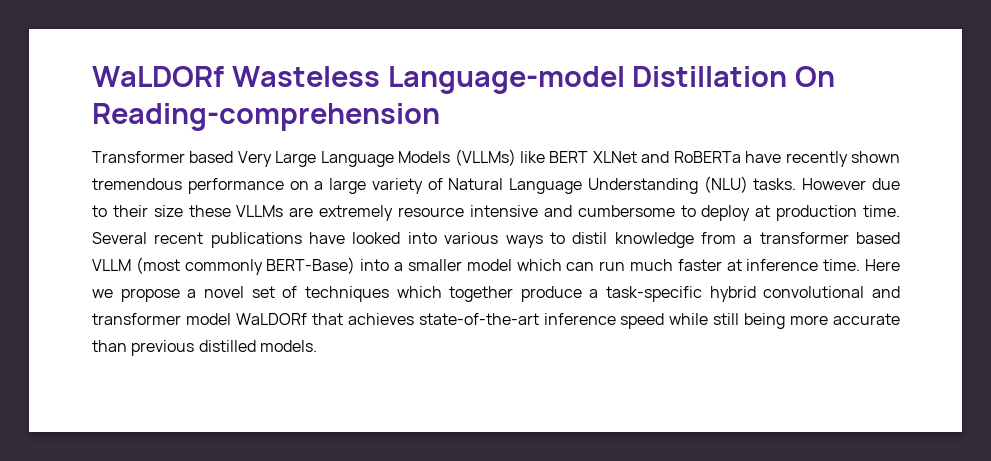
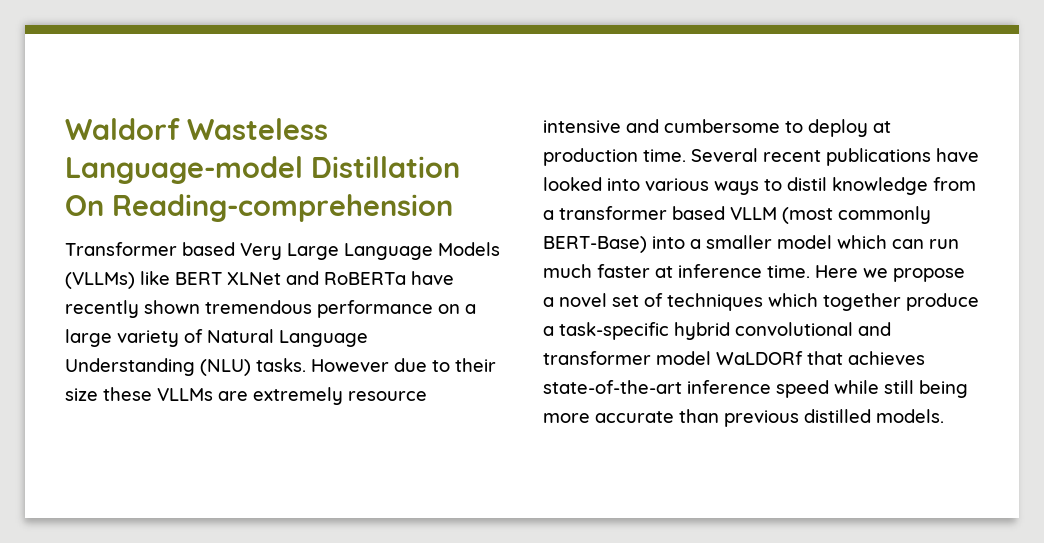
[92,66,224,87] WaLDORf -> [65,118,180,140] Waldorf

